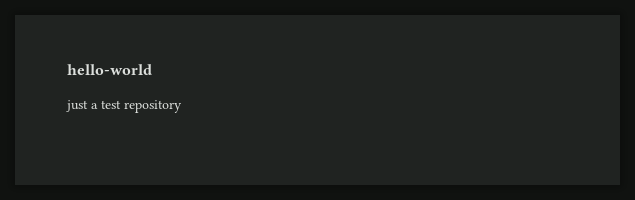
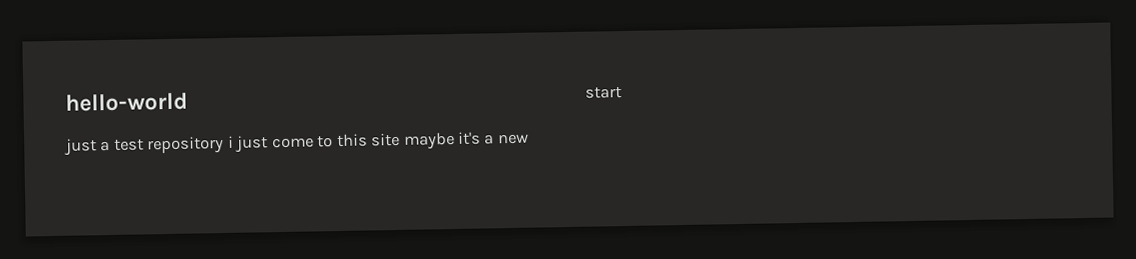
(182, 106) none -> [227,131,529,153] [585,86,622,99] i just come to this site maybe it's a new start

